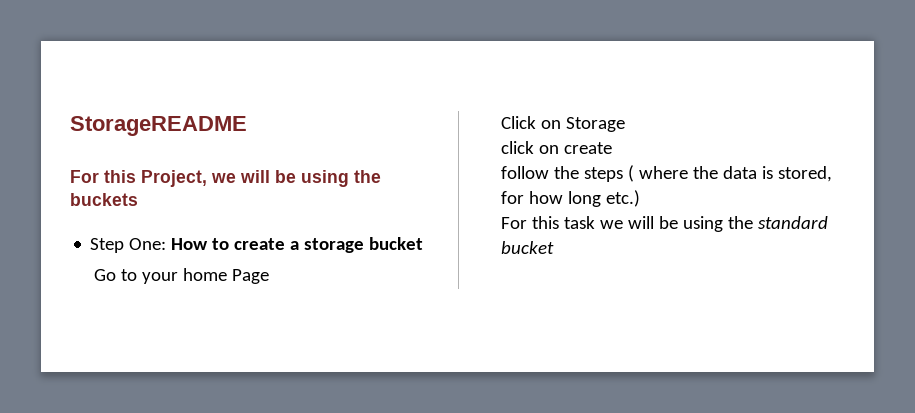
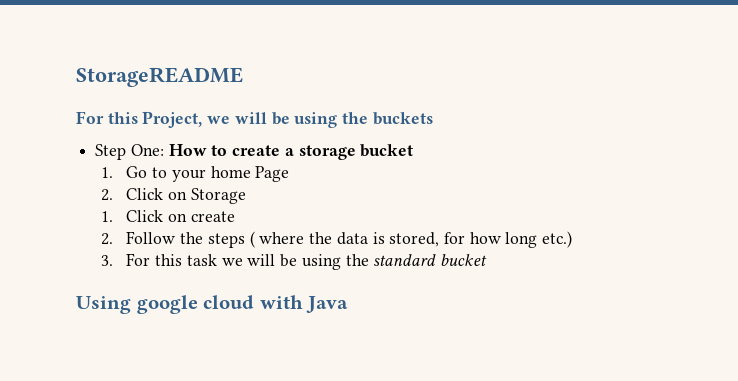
(424, 243) none -> [101,167,114,178] 1.
(269, 276) none -> [101,189,114,201] 2.
[500,141,534,154] click -> [101,210,164,222] 1. Click
[500,166,549,179] follow -> [101,231,176,245] 2. Follow
(640, 198) none -> [101,255,114,266] 3.
(554, 247) none -> [76,295,349,314] // Using google cloud with Java

